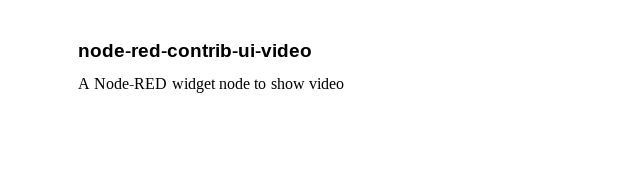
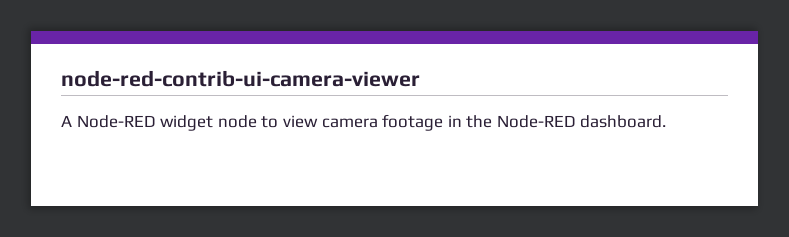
[78,44,312,57] node-red-contrib-ui-video -> [61,70,420,87] node-red-contrib-ui-camera-viewer
[270,78,344,89] show video -> [282,114,667,131] view camera footage in the Node-RED dashboard.

